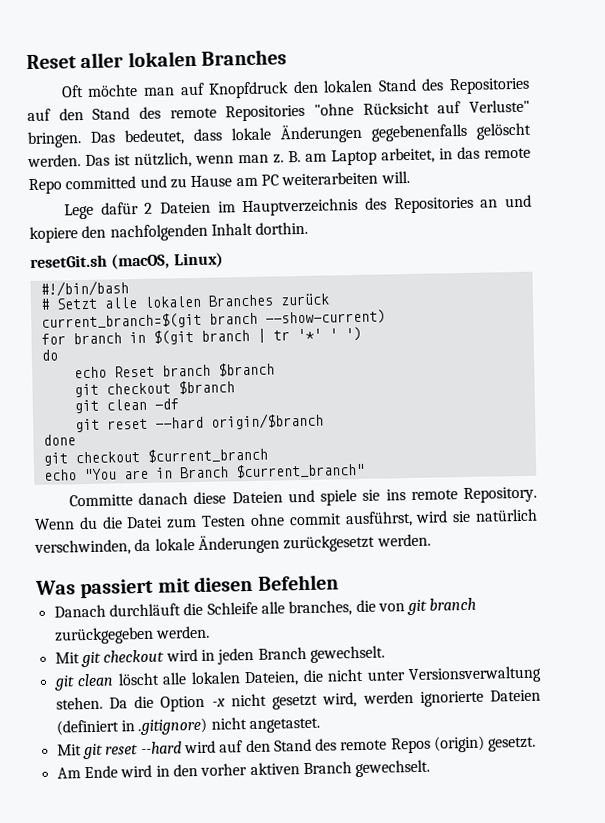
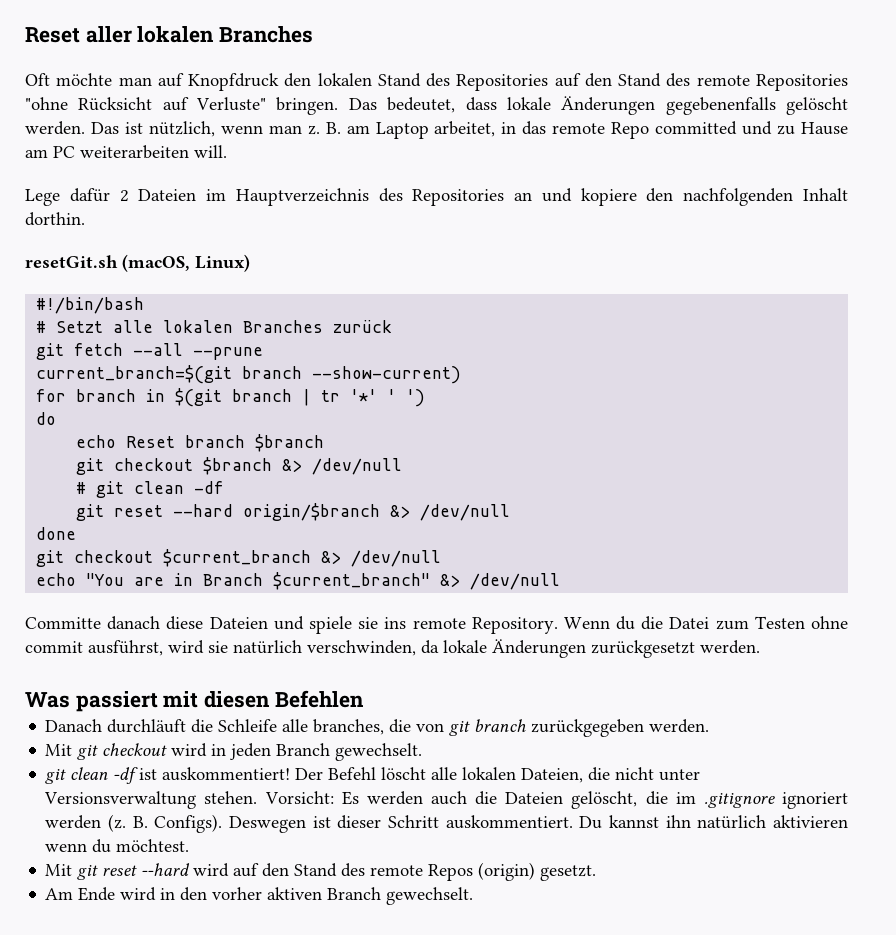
(330, 299) none -> [36,343,264,360] // git fetch --all --prune
(235, 387) // -> [282,458,403,475] [76,482,87,494] &> /dev/null // #
(324, 421) none -> [390,504,511,521] &> /dev/null
(268, 455) none -> [321,550,442,567] &> /dev/null
(365, 470) none -> [440,573,561,590] &> /dev/null
(115, 680) none -> [113,767,377,784] -df ist auskommentiert! Der Befehl
[108,689,541,712] [55,717,320,736] Da die Option -x nicht gesetzt wird, werden ignorierte Dateien (definiert in .gitignore) nicht angetastet. -> [264,791,849,809] [45,814,848,833] [45,839,190,853] Vorsicht: Es werden auch die Dateien gelöscht, die im .gitignore ignoriert werden (z. B. Configs). Deswegen ist dieser Schritt auskommentiert. Du kannst ihn natürlich aktivieren wenn du möchtest.

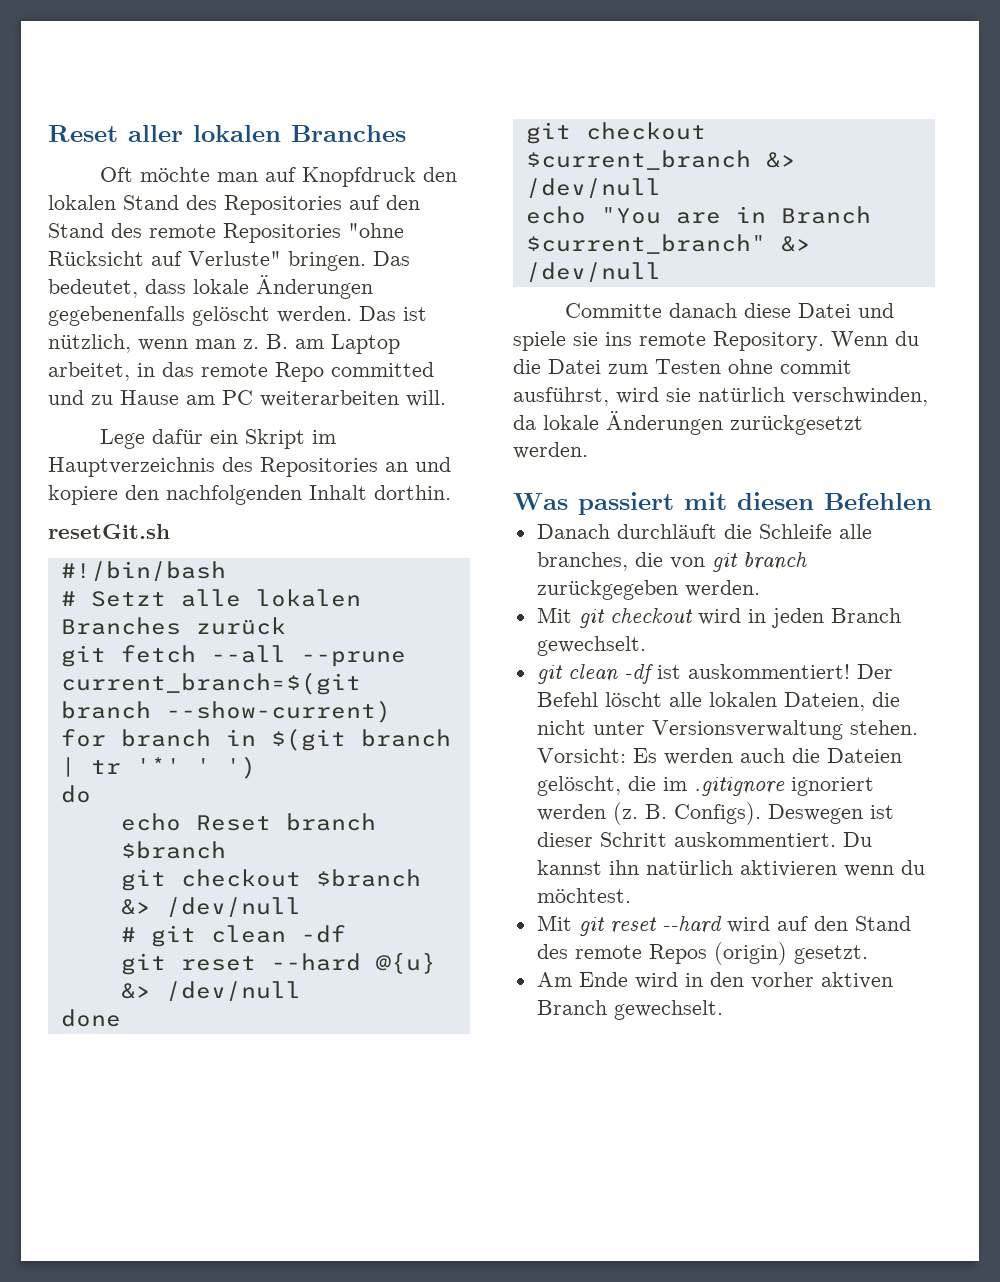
[119,189,197,202] 2 Dateien -> [209,429,305,449] ein Skript
[122,254,250,272] (macOS, Linux) -> (170, 531) none
[243,503,381,521] origin/$branch -> [375,952,436,974] @{u}
[209,617,268,629] Dateien -> [797,303,851,318] Datei

